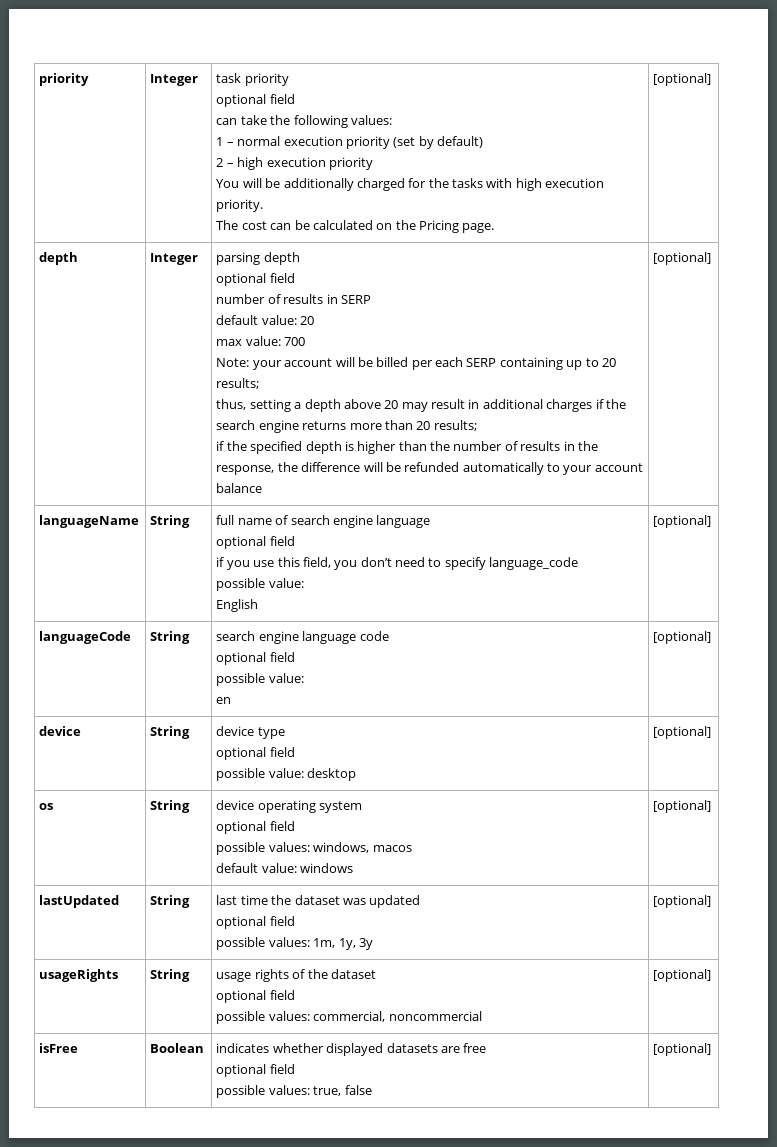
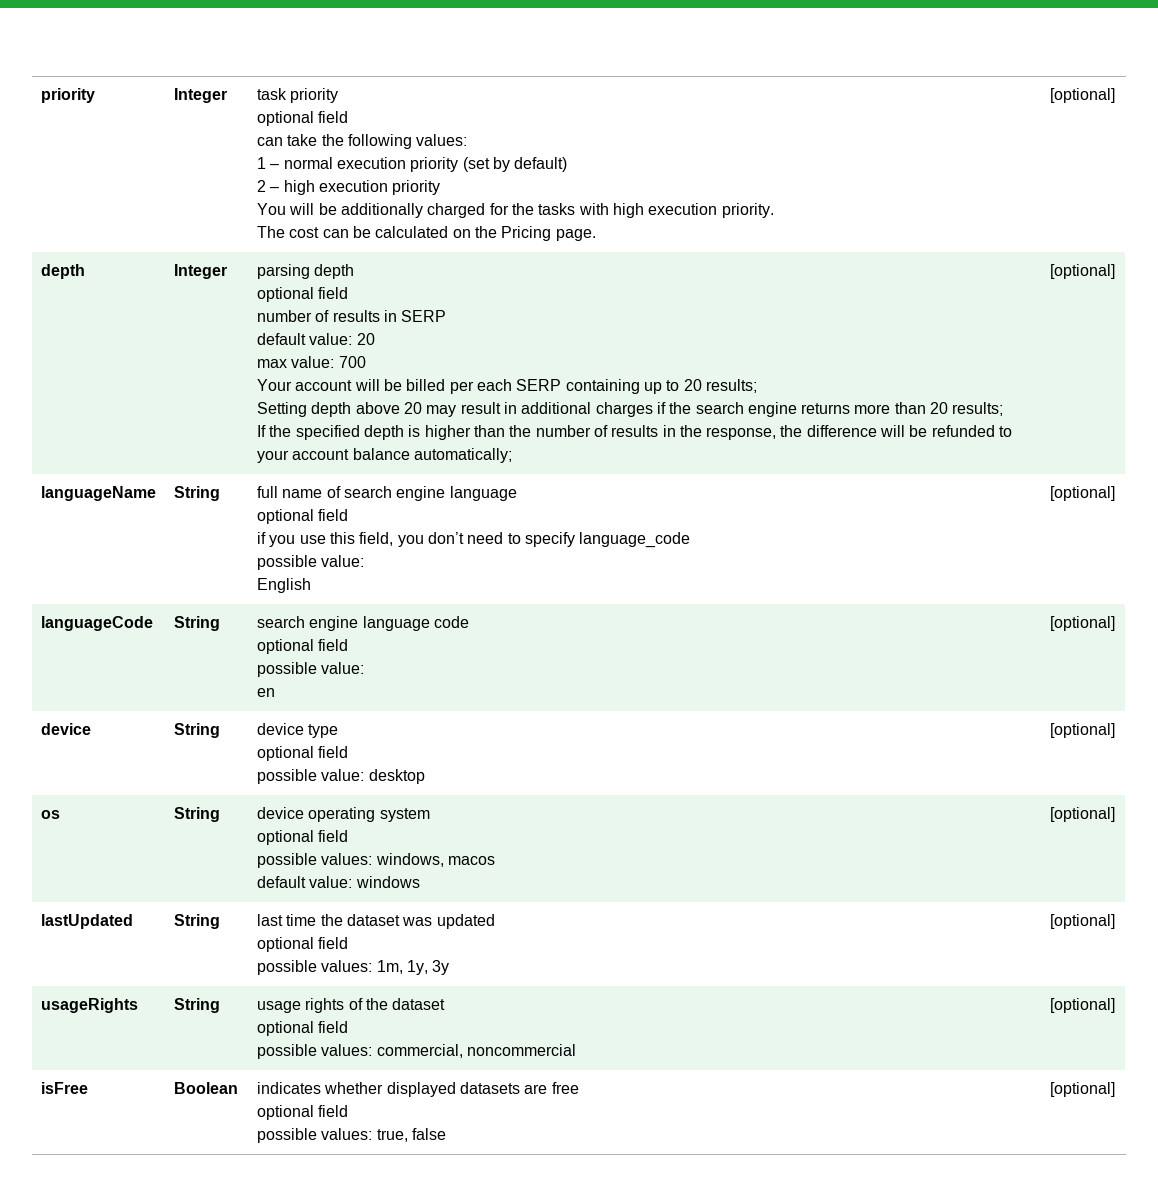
[216,358,282,370] Note: your -> [256,379,292,391] Your
[216,399,302,412] thus, setting a -> [256,402,307,417] Setting
[216,441,225,451] if -> [256,425,266,437] If
[462,462,544,475] automatically -> (995, 431) none
(263, 488) none -> [413,448,512,463] automatically;

